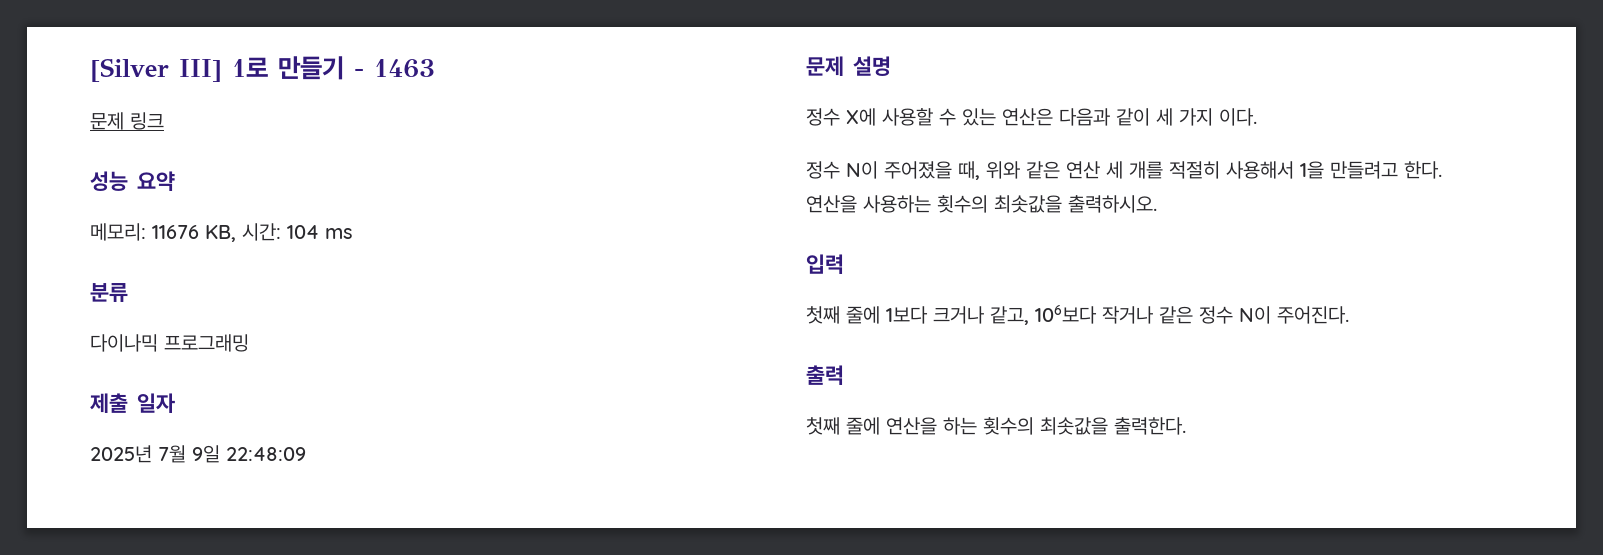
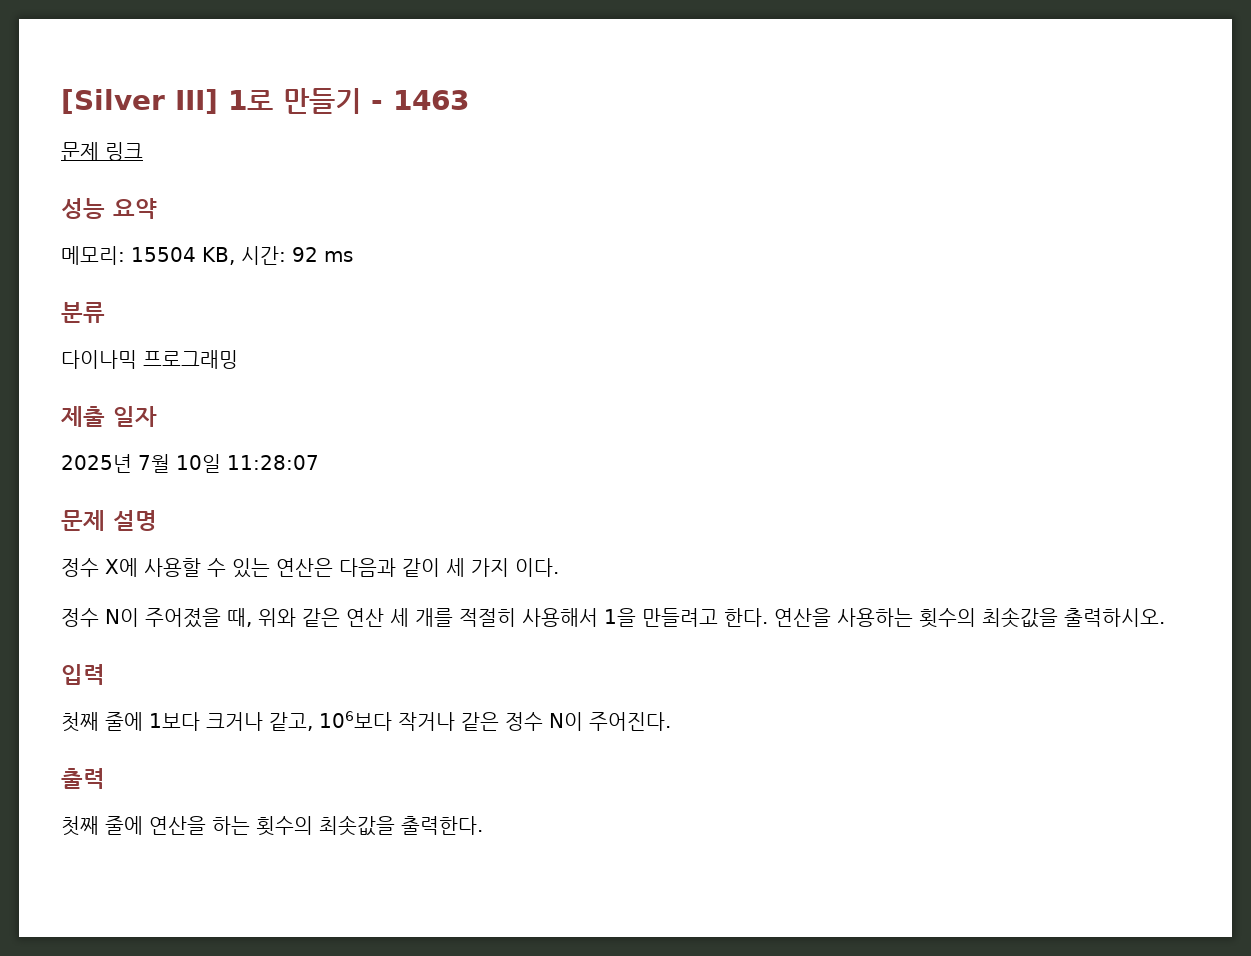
[152,225,199,239] 11676 -> [131,247,196,262] 15504
[287,225,319,239] 104 -> [292,247,318,262] 92
[192,445,306,463] 9일 22:48:09 -> [176,454,319,473] 10일 11:28:07

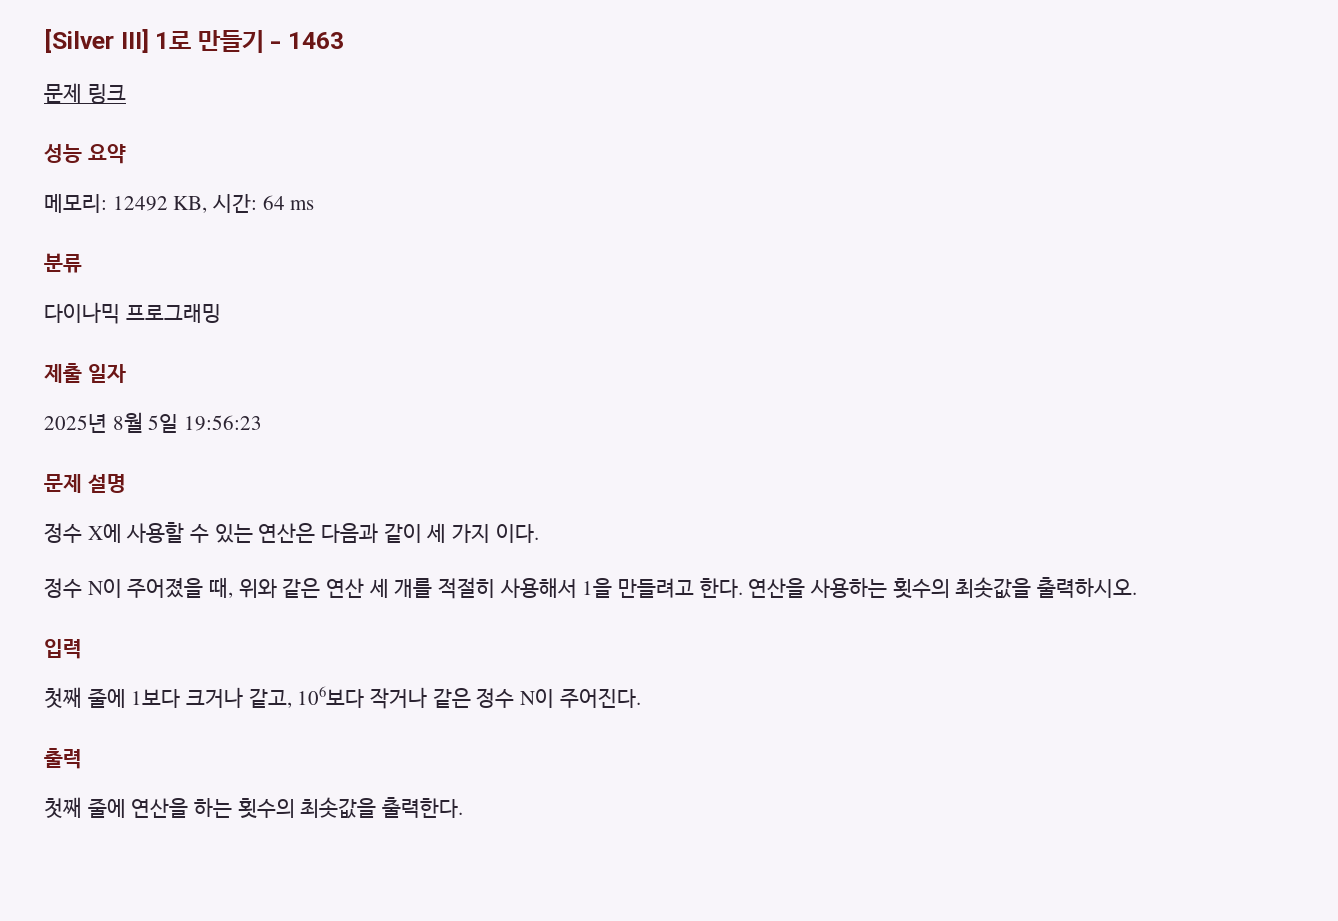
[131,247,196,262] 15504 -> [112,196,168,211] 12492
[292,247,318,262] 92 -> [262,195,285,210] 64
[138,454,319,473] 7월 10일 11:28:07 -> [112,412,263,433] 8월 5일 19:56:23

